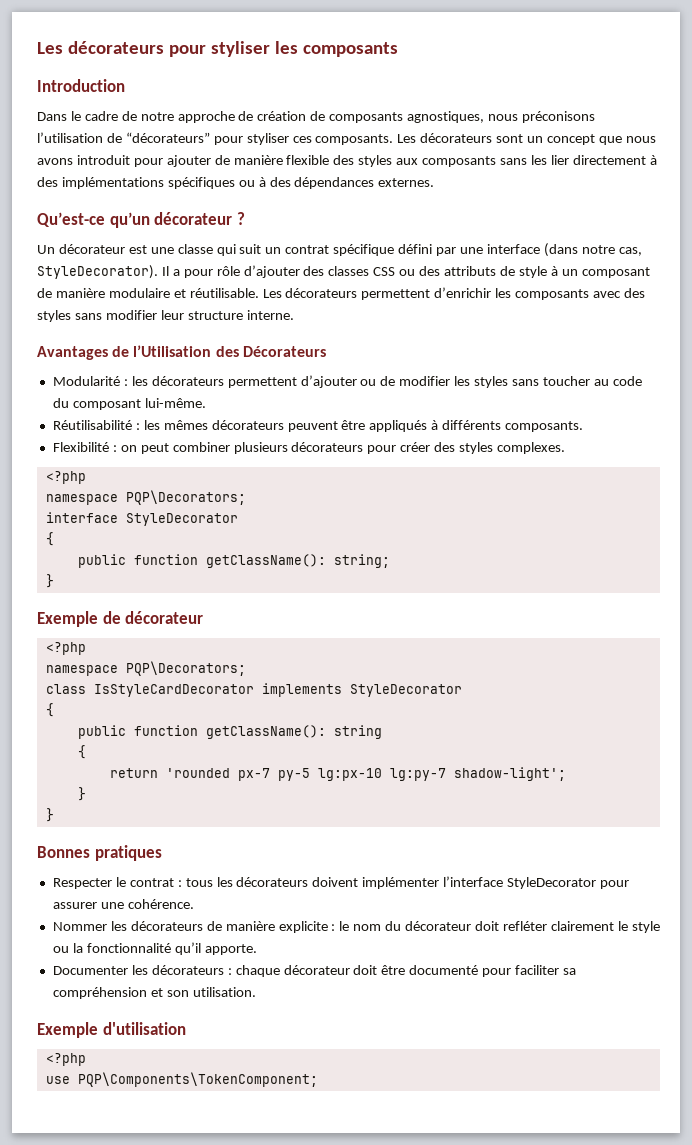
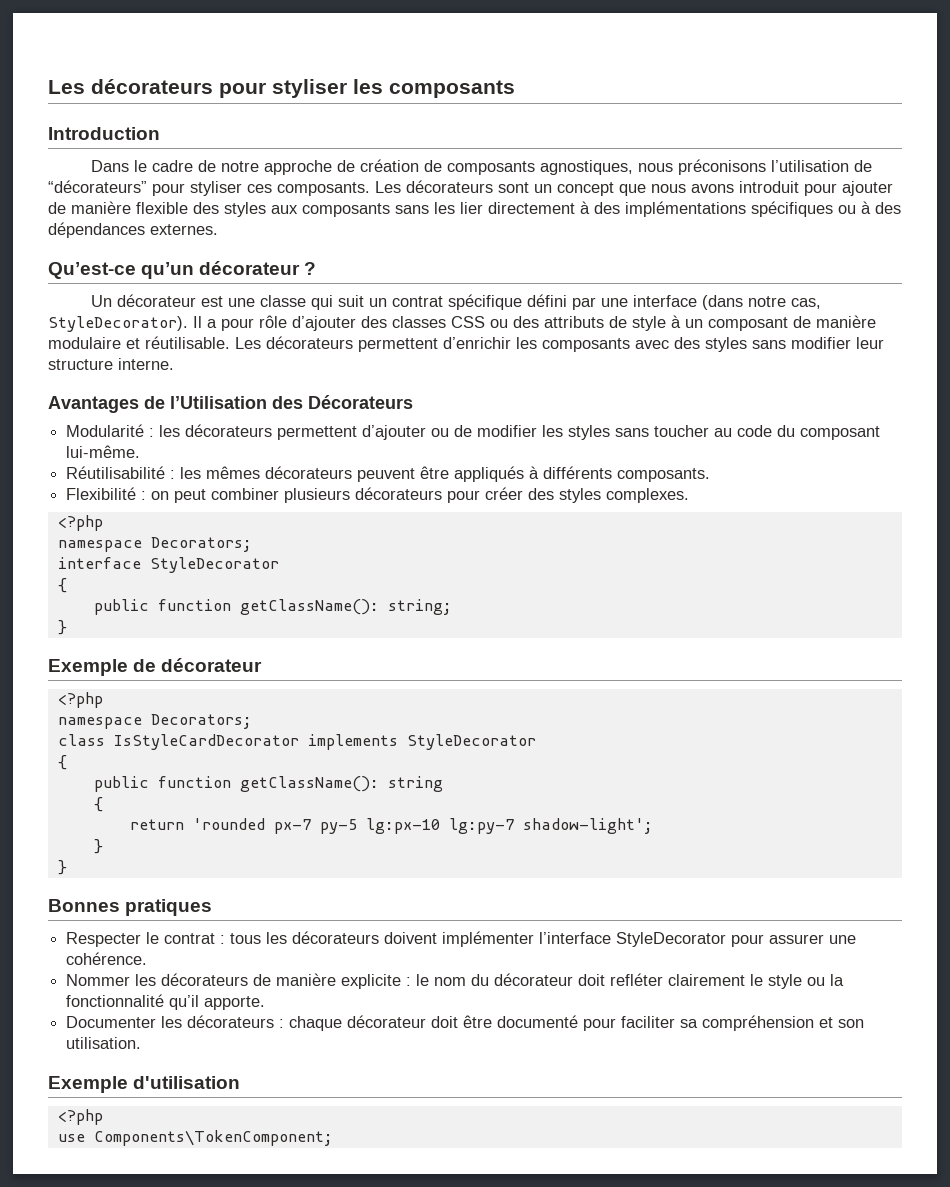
[125,490,246,505] PQP\Decorators; -> [150,537,252,552] Decorators;
[125,661,246,676] PQP\Decorators; -> [150,714,252,729] Decorators;
[77,1072,318,1087] PQP\Components\TokenComponent; -> [93,1130,333,1146] Components\TokenComponent;

